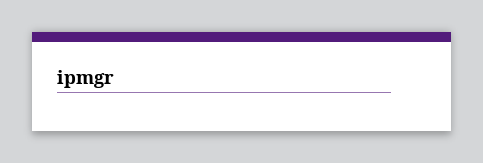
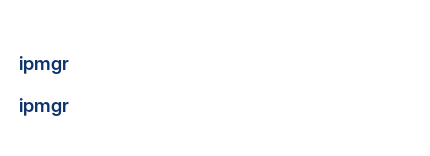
[57,70,114,88] ipmgr -> [19,56,69,74] [19,98,69,116] ipmgr // ipmgr

